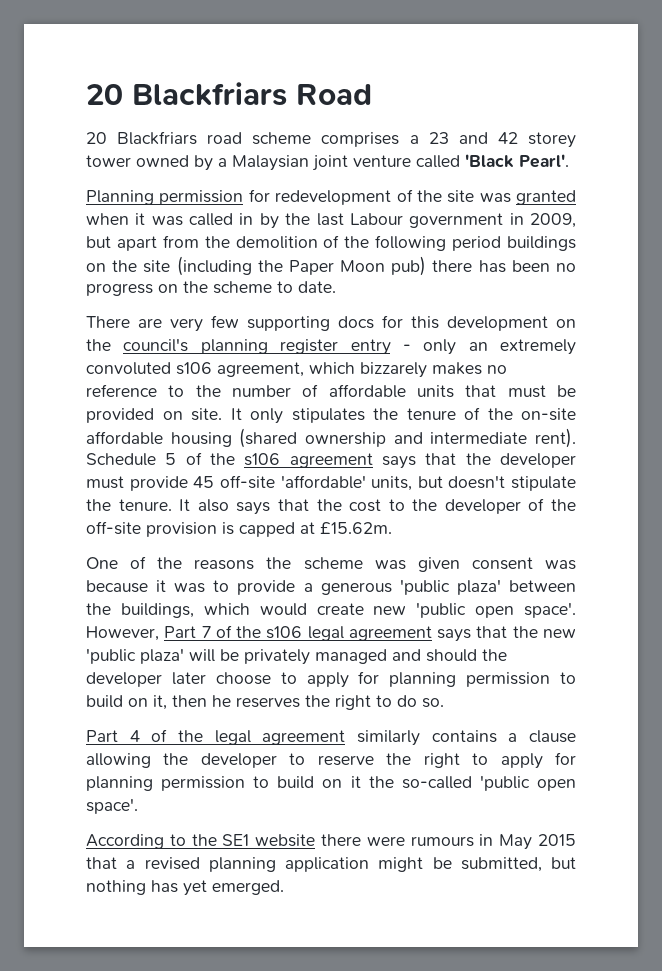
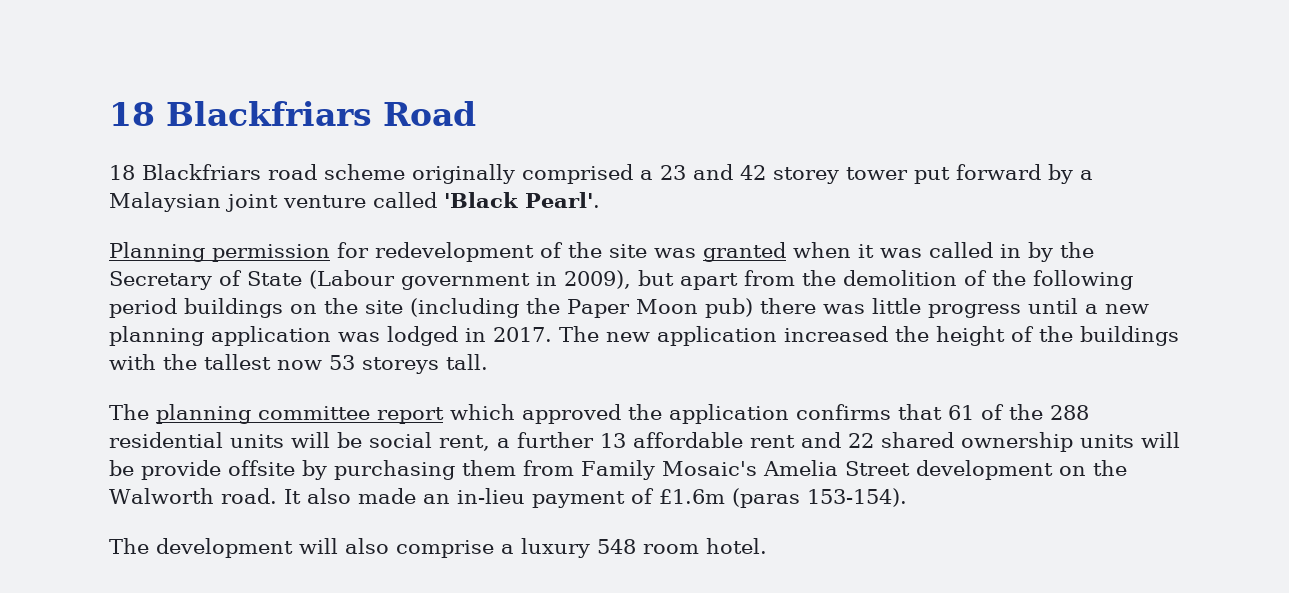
[86,84,123,105] 20 -> [109,102,155,126] 18
[86,132,107,144] 20 -> [109,165,135,180] 18
[321,132,400,147] comprises -> [412,164,633,184] originally comprised
[136,155,189,167] owned -> [914,164,1041,184] put forward
[316,213,403,226] last Labour -> [109,270,395,290] Secretary of State (Labour
[530,213,576,228] 2009, -> [564,270,631,289] 2009),
[478,260,576,273] [86,281,336,296] [86,315,576,332] [86,338,576,355] [86,362,507,378] [86,384,576,398] [86,407,576,424] [86,428,576,448] [86,452,576,469] [86,475,576,491] [86,498,576,515] [86,521,392,537] [86,556,576,572] [86,579,576,595] [86,602,576,618] [86,625,576,642] [86,648,507,665] [86,671,576,688] [86,695,444,710] [86,729,577,746] [86,752,577,769] [86,775,576,791] [86,798,138,814] [86,834,576,850] [86,857,576,872] [86,880,284,896] has been no progress on the scheme to date. // There are very few supporting docs for this development on the council's planning register entry - only an extremely convoluted s106 agreement, which bizzarely makes no reference to the number of affordable units that must be provided on site. It only stipulates the tenure of the on-site affordable housing (shared ownership and intermediate rent). Schedule 5 of the s106 agreement says that the developer must provide 45 off-site 'affordable' units, but doesn't stipulate the tenure. It also says that the cost to the developer of the off-site provision is capped at £15.62m. // One of the reasons the scheme was given consent was because it was to provide a generous 'public plaza' between the buildings, which would create new 'public open space'. However, Part 7 of the s106 legal agreement says that the new 'public plaza' will be privately managed and should the developer later choose to apply for planning permission to build on it, then he reserves the right to do so. // Part 4 of the legal agreement similarly contains a clause allowing the developer to reserve the right to apply for planning permission to build on it the so-called 'public open space'. // According to the SE1 website there were rumours in May 2015 that a revised planning application might be submitted, but nothing has yet emerged. -> [822,298,1149,318] [109,326,1179,346] [109,354,488,374] [109,404,1089,424] [109,432,1180,452] [109,460,1127,480] [109,488,907,508] [109,538,767,558] was little progress until a new planning application was lodged in 2017. The new application increased the height of the buildings with the tallest now 53 storeys tall. // The planning committee report which approved the application confirms that 61 of the 288 residential units will be social rent, a further 13 affordable rent and 22 shared ownership units will be provide offsite by purchasing them from Family Mosaic's Amelia Street development on the Walworth road. It also made an in-lieu payment of £1.6m (paras 153-154). // The development will also comprise a luxury 548 room hotel.

